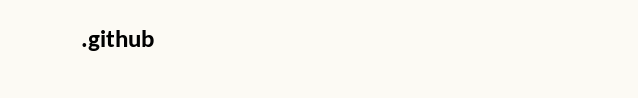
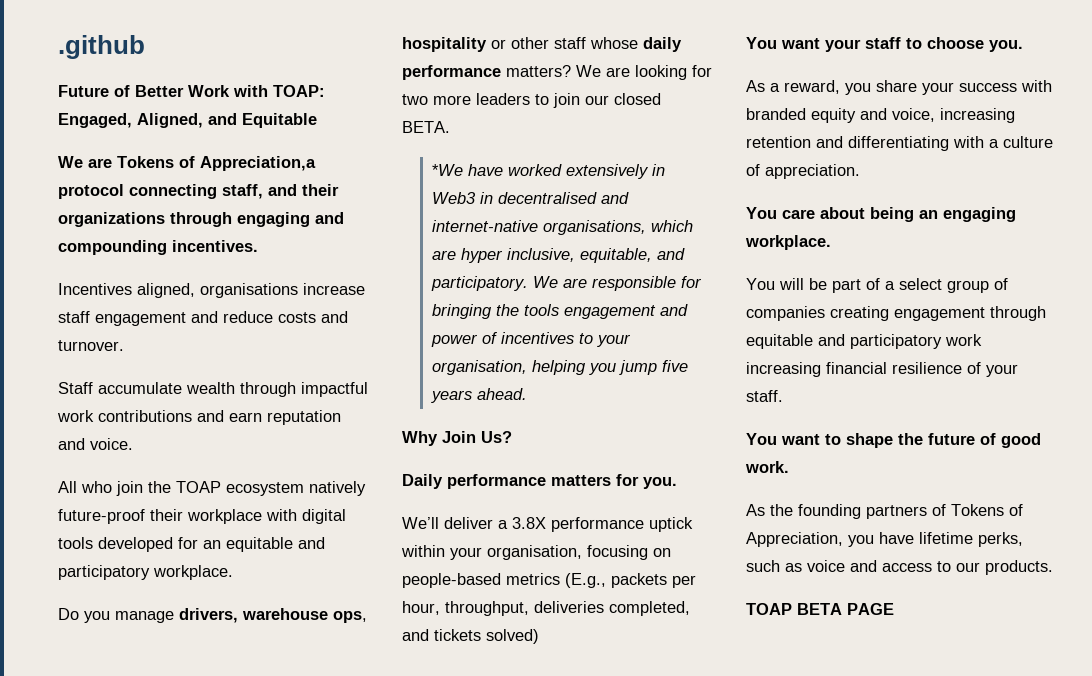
(154, 40) none -> [58,85,325,97] [58,113,317,128] [58,156,316,171] [58,184,339,199] [58,212,344,227] [58,240,258,255] [58,283,365,298] [58,311,348,326] [58,340,124,351] [58,382,368,397] [57,410,341,425] [58,438,133,450] [58,481,366,496] [58,509,346,524] [58,537,325,552] [58,565,233,580] [58,608,367,623] [402,37,682,52] [402,65,712,80] [402,93,661,108] [402,121,450,133] [431,164,665,179] [431,192,629,204] [431,220,693,235] [431,248,685,263] [430,276,702,291] [431,304,688,319] [430,332,631,347] [431,360,688,375] [430,388,527,403] [402,431,512,446] [402,474,677,489] [402,517,693,532] [401,545,671,560] [402,573,696,588] [402,601,690,616] [402,629,539,644] [746,37,1023,52] [746,80,1052,95] [746,108,1015,123] [746,136,1053,151] [746,164,860,179] [746,207,1016,222] [745,235,831,250] [746,278,1008,293] [746,306,1046,321] [746,334,982,349] [746,362,1018,377] [746,390,783,402] [746,433,1041,448] [745,461,789,473] [746,504,1023,519] [746,532,1023,547] [746,560,1053,575] [746,603,894,615] // Future of Better Work with TOAP: Engaged, Aligned, and Equitable // We are Tokens of Appreciation,a protocol connecting staff, and their organizations through engaging and compounding incentives. // Incentives aligned, organisations increase staff engagement and reduce costs and turnover. // Staff accumulate wealth through impactful work contributions and earn reputation and voice. // All who join the TOAP ecosystem natively future-proof their workplace with digital tools developed for an equitable and participatory workplace. // Do you manage drivers, warehouse ops, hospitality or other staff whose daily performance matters? We are looking for two more leaders to join our closed BETA. // *We have worked extensively in Web3 in decentralised and internet-native organisations, which are hyper inclusive, equitable, and participatory. We are responsible for bringing the tools engagement and power of incentives to your organisation, helping you jump five years ahead. // Why Join Us? // Daily performance matters for you. // We’ll deliver a 3.8X performance uptick within your organisation, focusing on people-based metrics (E.g., packets per hour, throughput, deliveries completed, and tickets solved) // You want your staff to choose you. // As a reward, you share your success with branded equity and voice, increasing retention and differentiating with a culture of appreciation. // You care about being an engaging workplace. // You will be part of a select group of companies creating engagement through equitable and participatory work increasing financial resilience of your staff. // You want to shape the future of good work. // As the founding partners of Tokens of Appreciation, you have lifetime perks, such as voice and access to our products. // TOAP BETA PAGE

